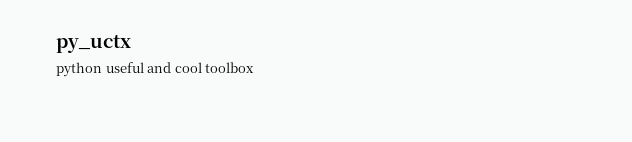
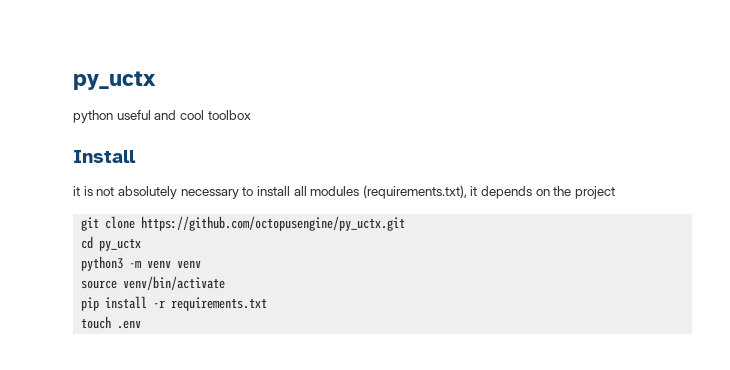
(255, 67) none -> [73,150,136,163] [73,185,616,199] [81,216,406,231] [81,236,142,251] [81,256,202,271] [81,276,226,290] [81,296,268,311] [81,316,142,329] // Install // it is not absolutely necessary to install all modules (requirements.txt), it depends on the project // git clone https://github.com/octopusengine/py_uctx.git // cd py_uctx // python3 -m venv venv // source venv/bin/activate // pip install -r requirements.txt // touch .env

